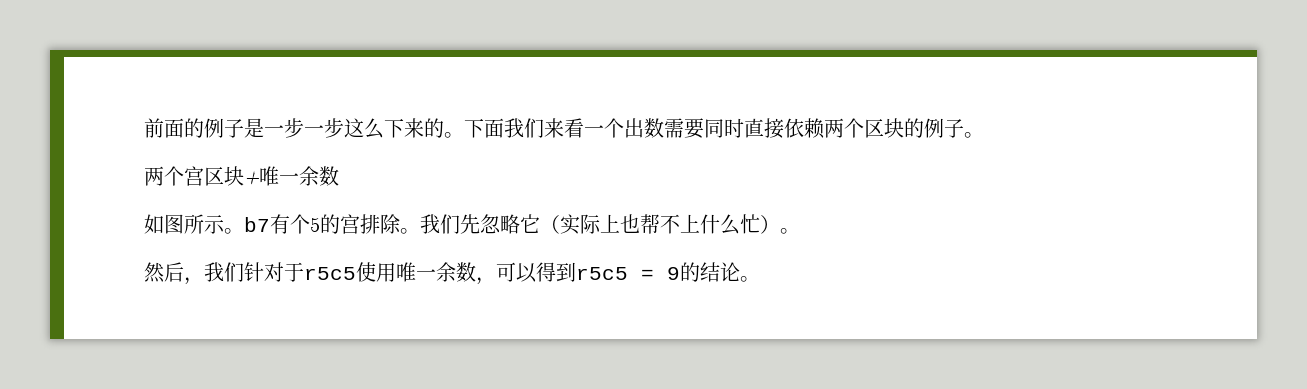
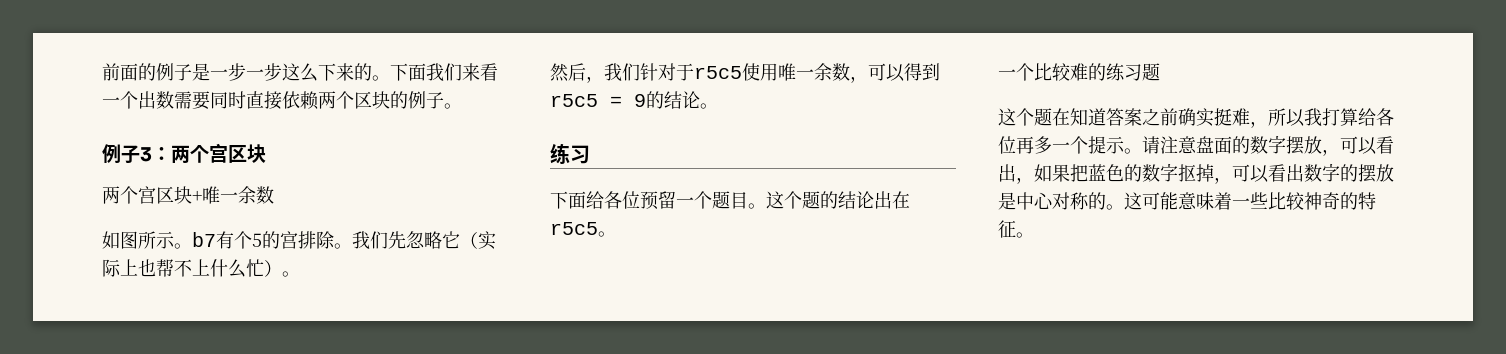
(984, 135) none -> [102,143,266,164] // 例子3：两个宫区块
(760, 279) none -> [550,143,590,164] [550,191,910,210] [550,222,616,237] [998,63,1160,81] [998,108,1394,128] [998,135,1394,156] [998,163,1394,184] [998,192,1376,210] [998,220,1034,238] // 练习 // 下面给各位预留一个题目。这个题的结论出在r5c5。 // 一个比较难的练习题 // 这个题在知道答案之前确实挺难，所以我打算给各位再多一个提示。请注意盘面的数字摆放，可以看出，如果把蓝色的数字抠掉，可以看出数字的摆放是中心对称的。这可能意味着一些比较神奇的特征。

